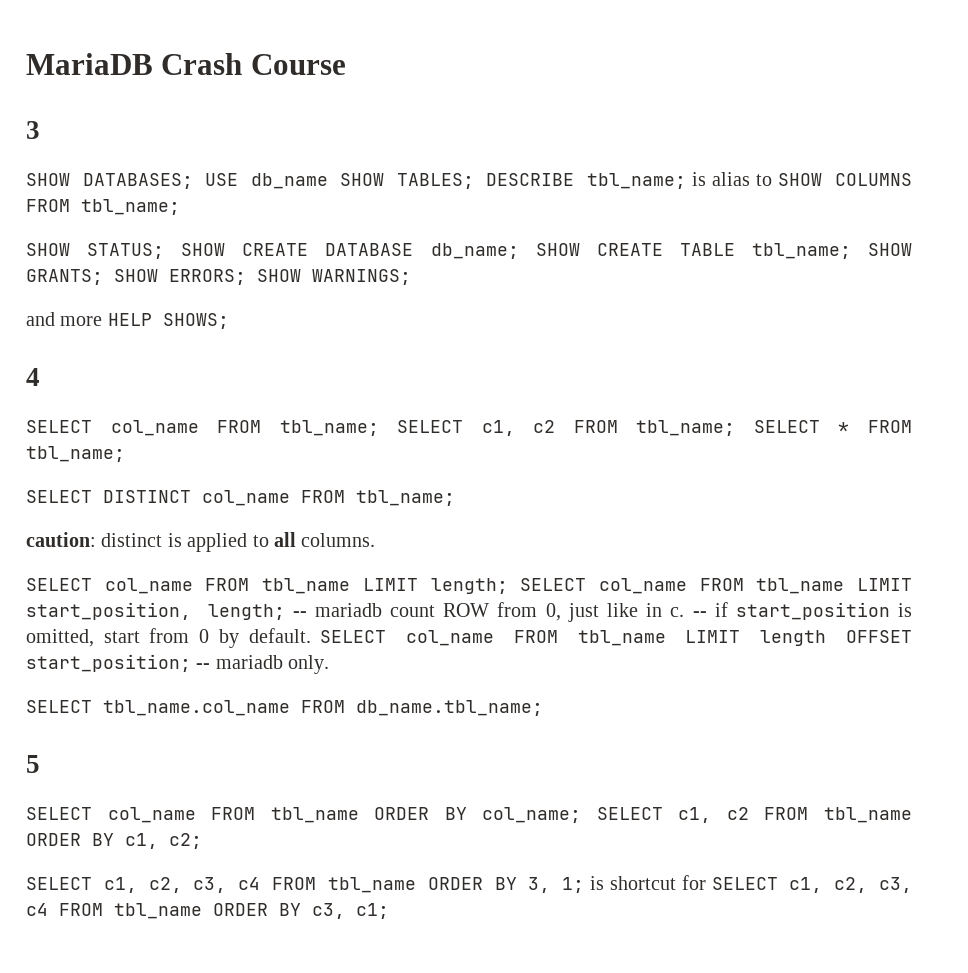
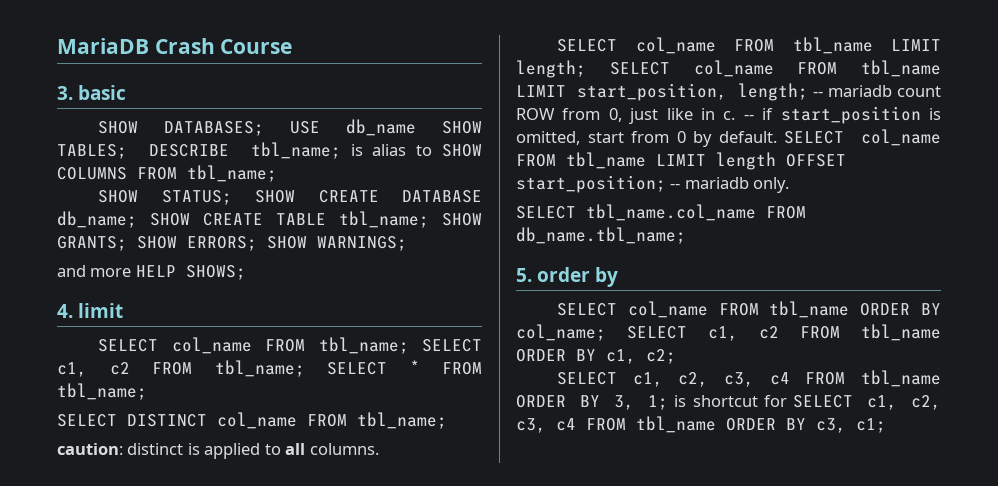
[26,121,40,139] 3 -> [57,85,127,100] 3. basic
[26,368,40,386] 4 -> [57,303,124,318] 4. limit
[26,755,40,773] 5 -> [516,267,619,287] 5. order by

